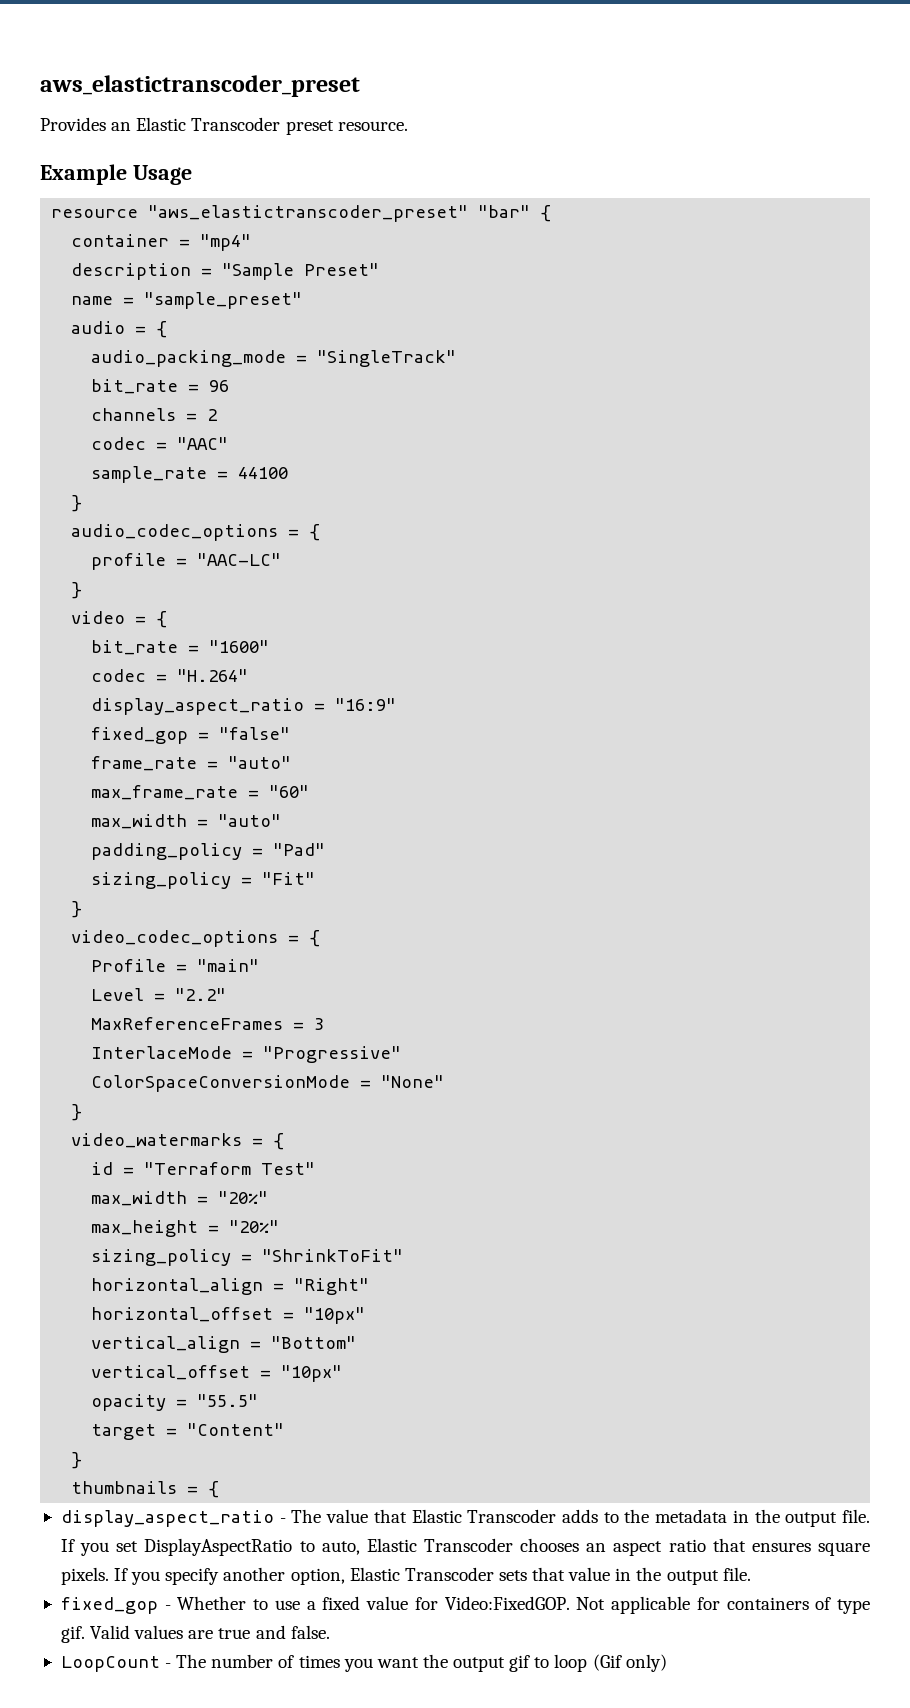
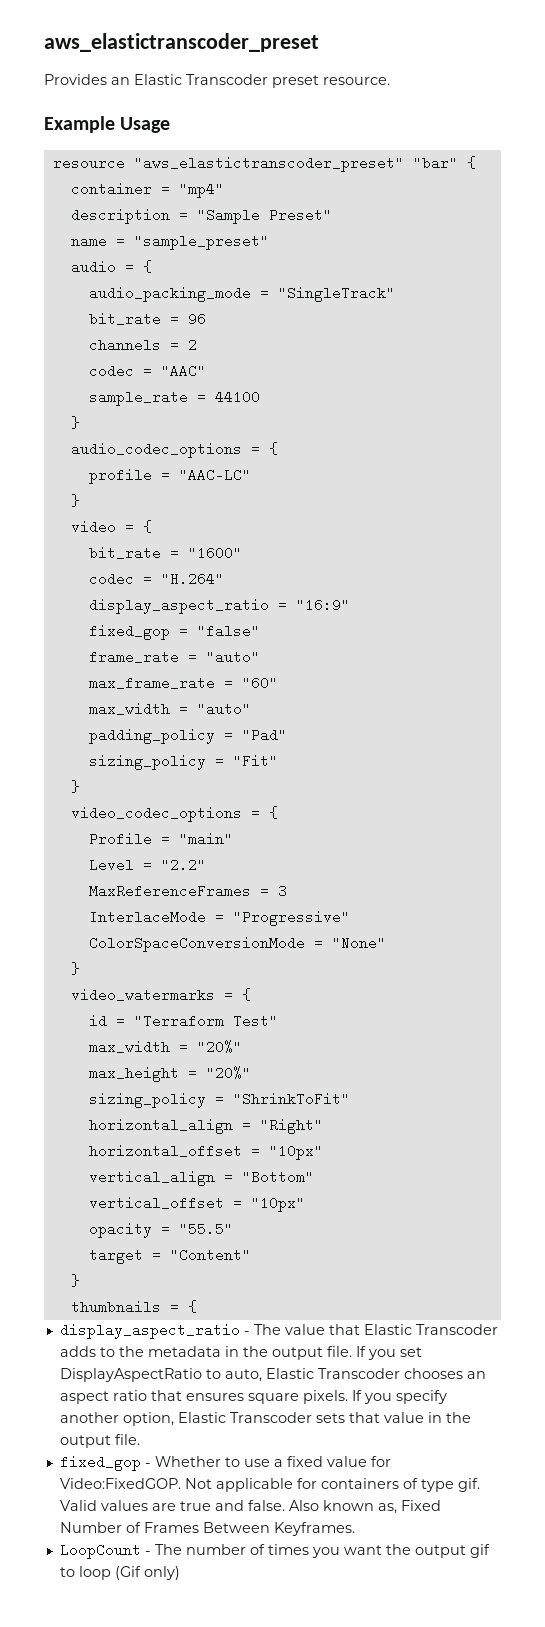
(330, 1632) none -> [288,1500,441,1514] [59,1522,355,1536] Also known as, Fixed Number of Frames Between Keyframes.

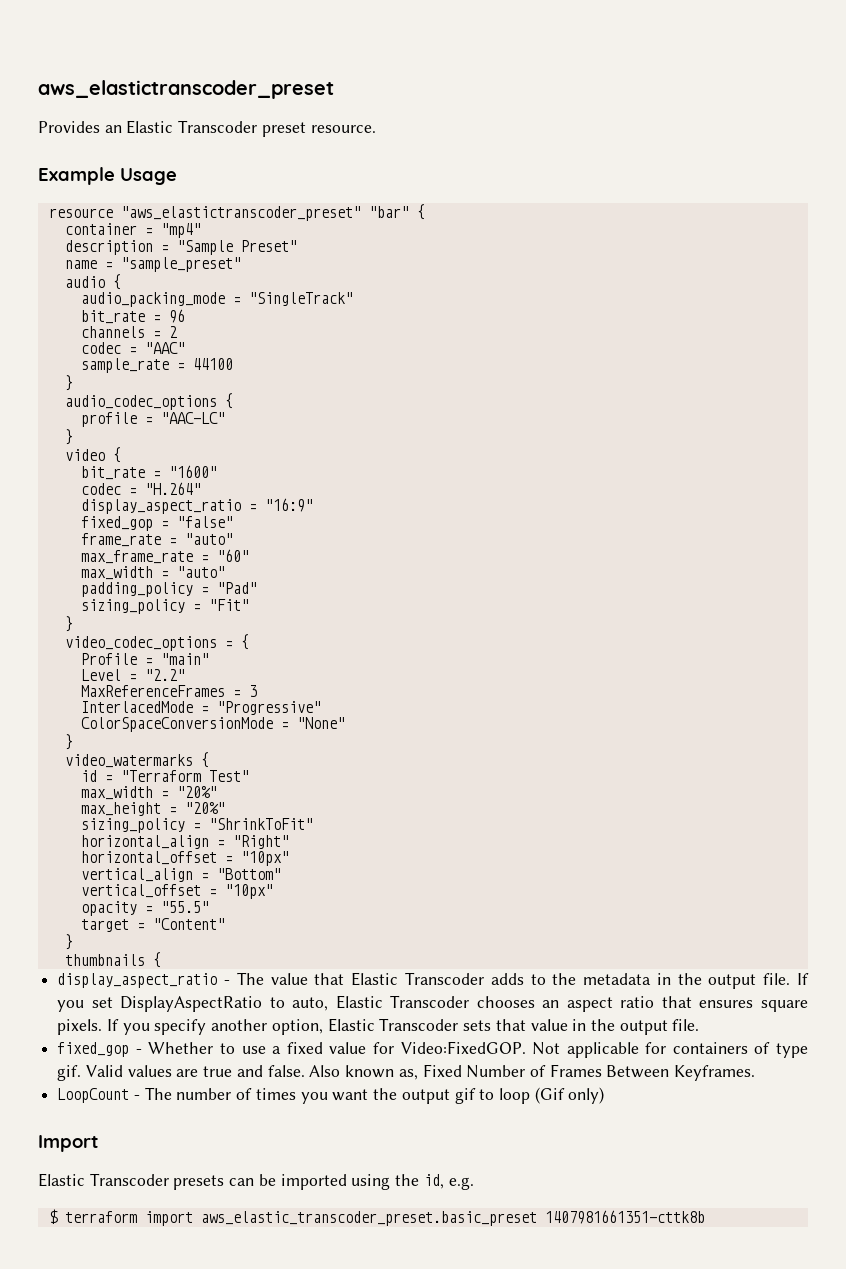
[124,260,134,274] = -> (105, 282) none
[250,442,260,456] = -> (217, 402) none
[124,520,134,534] = -> (105, 455) none
[88,910,206,924] InterlaceMode -> [80,701,193,713] InterlacedMode
[223,988,233,1002] = -> (193, 761) none
[169,1300,179,1314] = -> (145, 960) none
(180, 1573) none -> [38,1135,99,1152] [38,1173,474,1190] [48,1209,705,1226] // Import // Elastic Transcoder presets can be imported using the id, e.g. // $ terraform import aws_elastic_transcoder_preset.basic_preset 1407981661351-cttk8b

